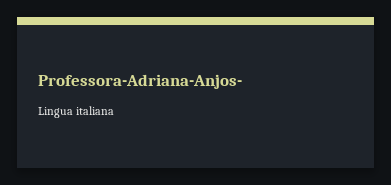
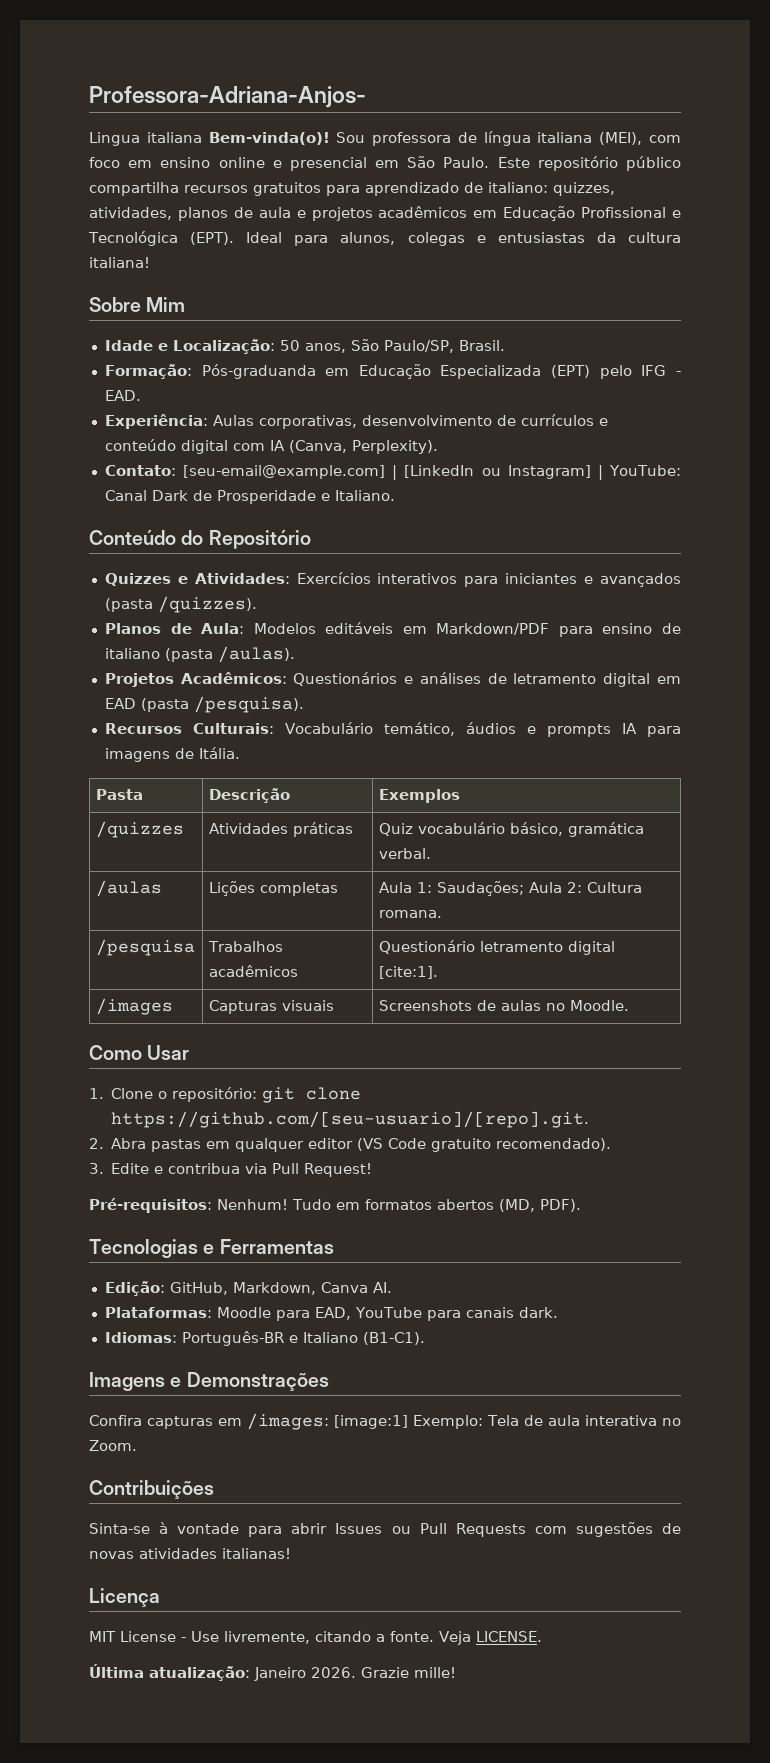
(115, 110) none -> [208,131,681,146] [89,156,681,171] [89,182,615,196] [89,206,681,221] [88,231,681,246] [89,257,150,268] [89,297,186,312] [104,339,505,354] [104,364,682,379] [104,390,141,401] [104,414,608,429] [104,439,438,454] [104,465,682,480] [104,490,395,504] [89,530,311,549] [104,572,682,587] [104,596,257,613] [104,622,681,637] [104,646,295,663] [104,672,682,687] [104,696,304,713] [104,722,682,737] [104,747,240,762] [95,789,143,800] [208,788,290,803] [378,789,460,803] [95,821,184,838] [208,822,353,837] [378,822,644,837] [378,848,431,859] [95,880,162,897] [208,881,338,896] [378,881,642,896] [378,910,442,918] [95,939,195,956] [207,941,283,952] [208,965,298,977] [378,940,615,955] [378,966,438,979] [95,998,173,1015] [208,1000,334,1014] [378,1000,629,1011] [89,1045,190,1060] [89,1087,362,1103] [111,1111,590,1128] [89,1138,612,1152] [89,1163,373,1177] [89,1198,581,1213] [89,1239,334,1258] [104,1281,392,1296] [104,1307,558,1321] [104,1331,425,1346] [89,1372,329,1391] [89,1413,681,1430] [89,1440,137,1451] [89,1480,214,1499] [89,1522,681,1537] [89,1548,291,1559] [89,1588,160,1607] [89,1631,542,1645] [89,1664,456,1681] Bem-vinda(o)! Sou professora de língua italiana (MEI), com foco em ensino online e presencial em São Paulo. Este repositório público compartilha recursos gratuitos para aprendizado de italiano: quizzes, atividades, planos de aula e projetos acadêmicos em Educação Profissional e Tecnológica (EPT). Ideal para alunos, colegas e entusiastas da cultura italiana! // Sobre Mim // Idade e Localização: 50 anos, São Paulo/SP, Brasil. // Formação: Pós-graduanda em Educação Especializada (EPT) pelo IFG - EAD. // Experiência: Aulas corporativas, desenvolvimento de currículos e conteúdo digital com IA (Canva, Perplexity). // Contato: [seu-email@example.com] | [LinkedIn ou Instagram] | YouTube: Canal Dark de Prosperidade e Italiano. // Conteúdo do Repositório // Quizzes e Atividades: Exercícios interativos para iniciantes e avançados (pasta /quizzes). // Planos de Aula: Modelos editáveis em Markdown/PDF para ensino de italiano (pasta /aulas). // Projetos Acadêmicos: Questionários e análises de letramento digital em EAD (pasta /pesquisa). // Recursos Culturais: Vocabulário temático, áudios e prompts IA para imagens de Itália. // Pasta | Descrição | Exemplos // /quizzes | Atividades práticas | Quiz vocabulário básico, gramática verbal. // /aulas | Lições completas | Aula 1: Saudações; Aula 2: Cultura romana. // /pesquisa | Trabalhos acadêmicos | Questionário letramento digital [cite:1]. // /images | Capturas visuais | Screenshots de aulas no Moodle. // Como Usar // 1. Clone o repositório: git clone https://github.com/[seu-usuario]/[repo].git. // 2. Abra pastas em qualquer editor (VS Code gratuito recomendado). // 3. Edite e contribua via Pull Request! // Pré-requisitos: Nenhum! Tudo em formatos abertos (MD, PDF). // Tecnologias e Ferramentas // Edição: GitHub, Markdown, Canva AI. // Plataformas: Moodle para EAD, YouTube para canais dark. // Idiomas: Português-BR e Italiano (B1-C1). // Imagens e Demonstrações // Confira capturas em /images: [image:1] Exemplo: Tela de aula interativa no Zoom. // Contribuições // Sinta-se à vontade para abrir Issues ou Pull Requests com sugestões de novas atividades italianas! // Licença // MIT License - Use livremente, citando a fonte. Veja LICENSE. // Última atualização: Janeiro 2026. Grazie mille!

